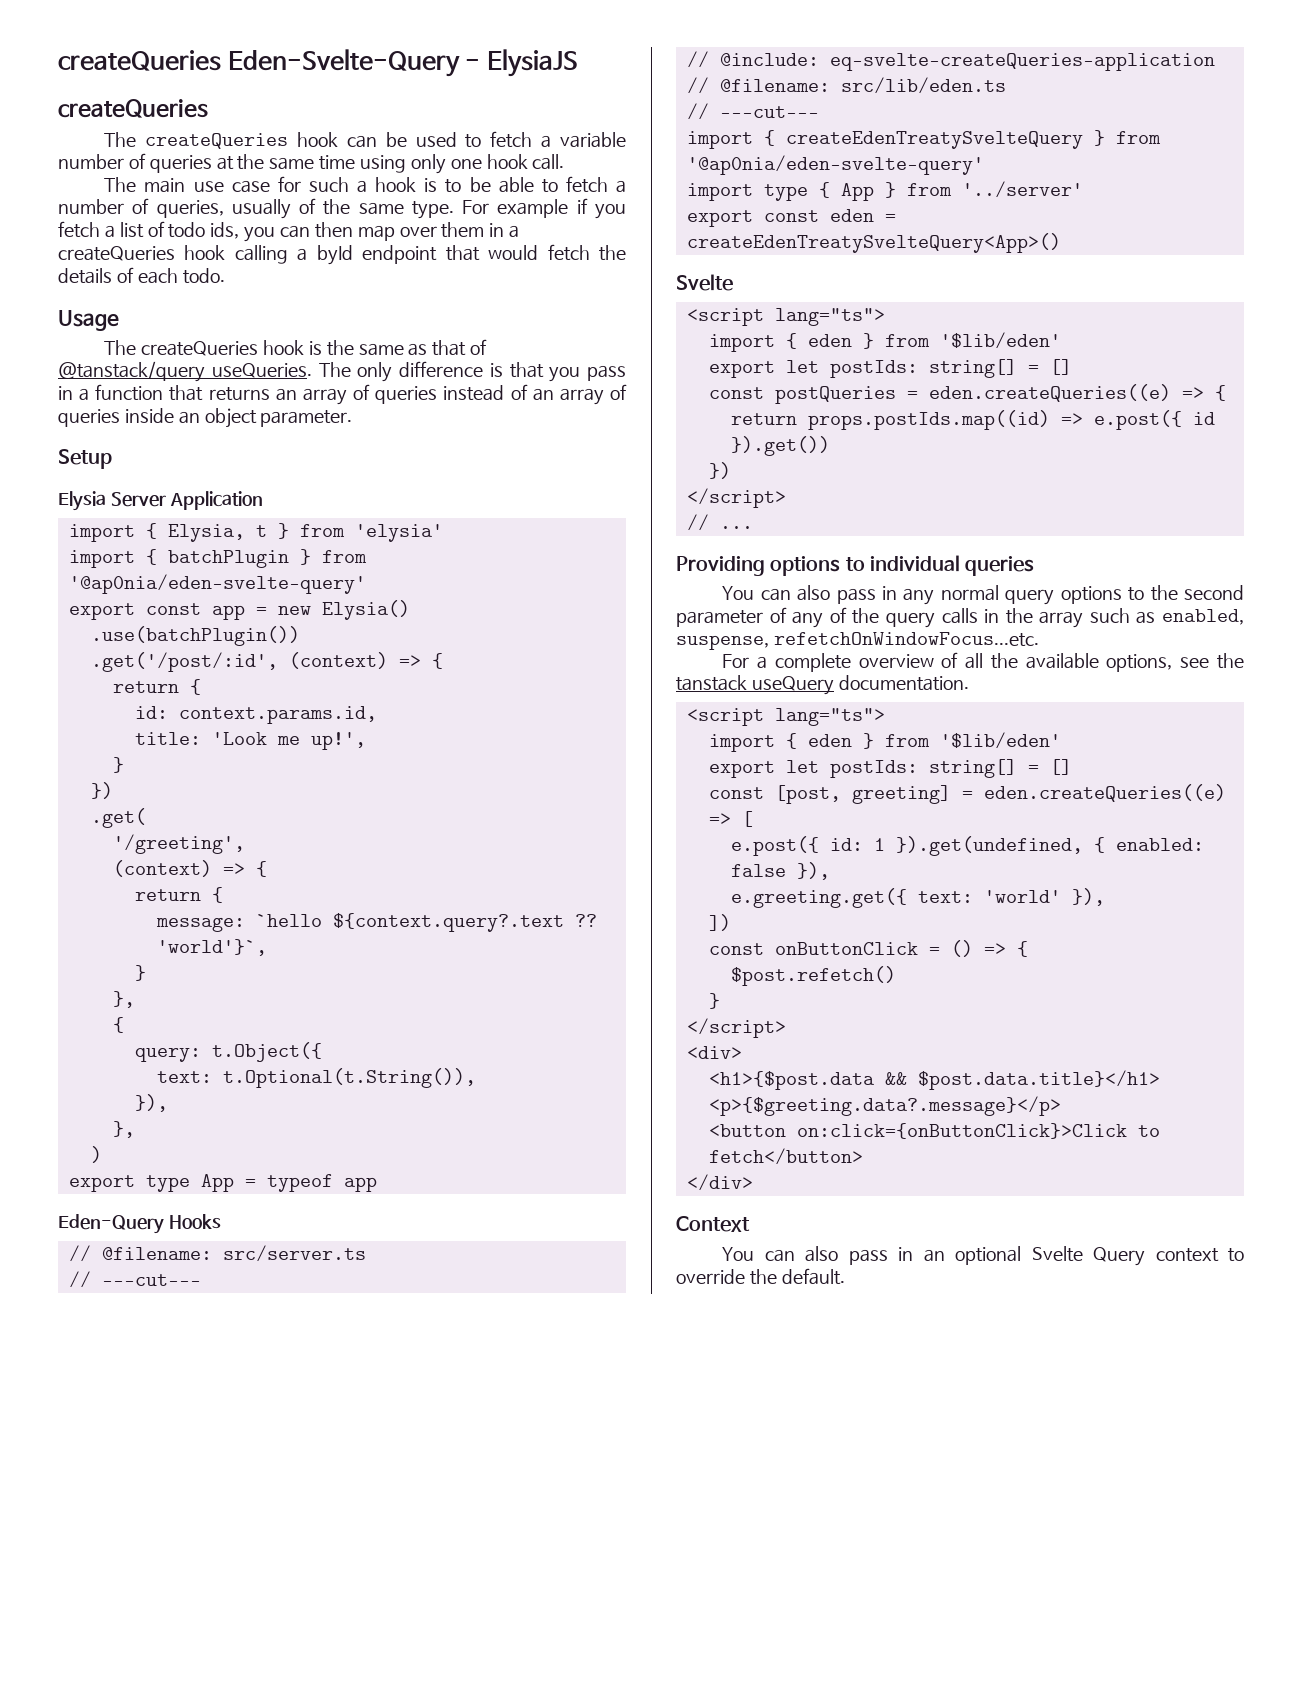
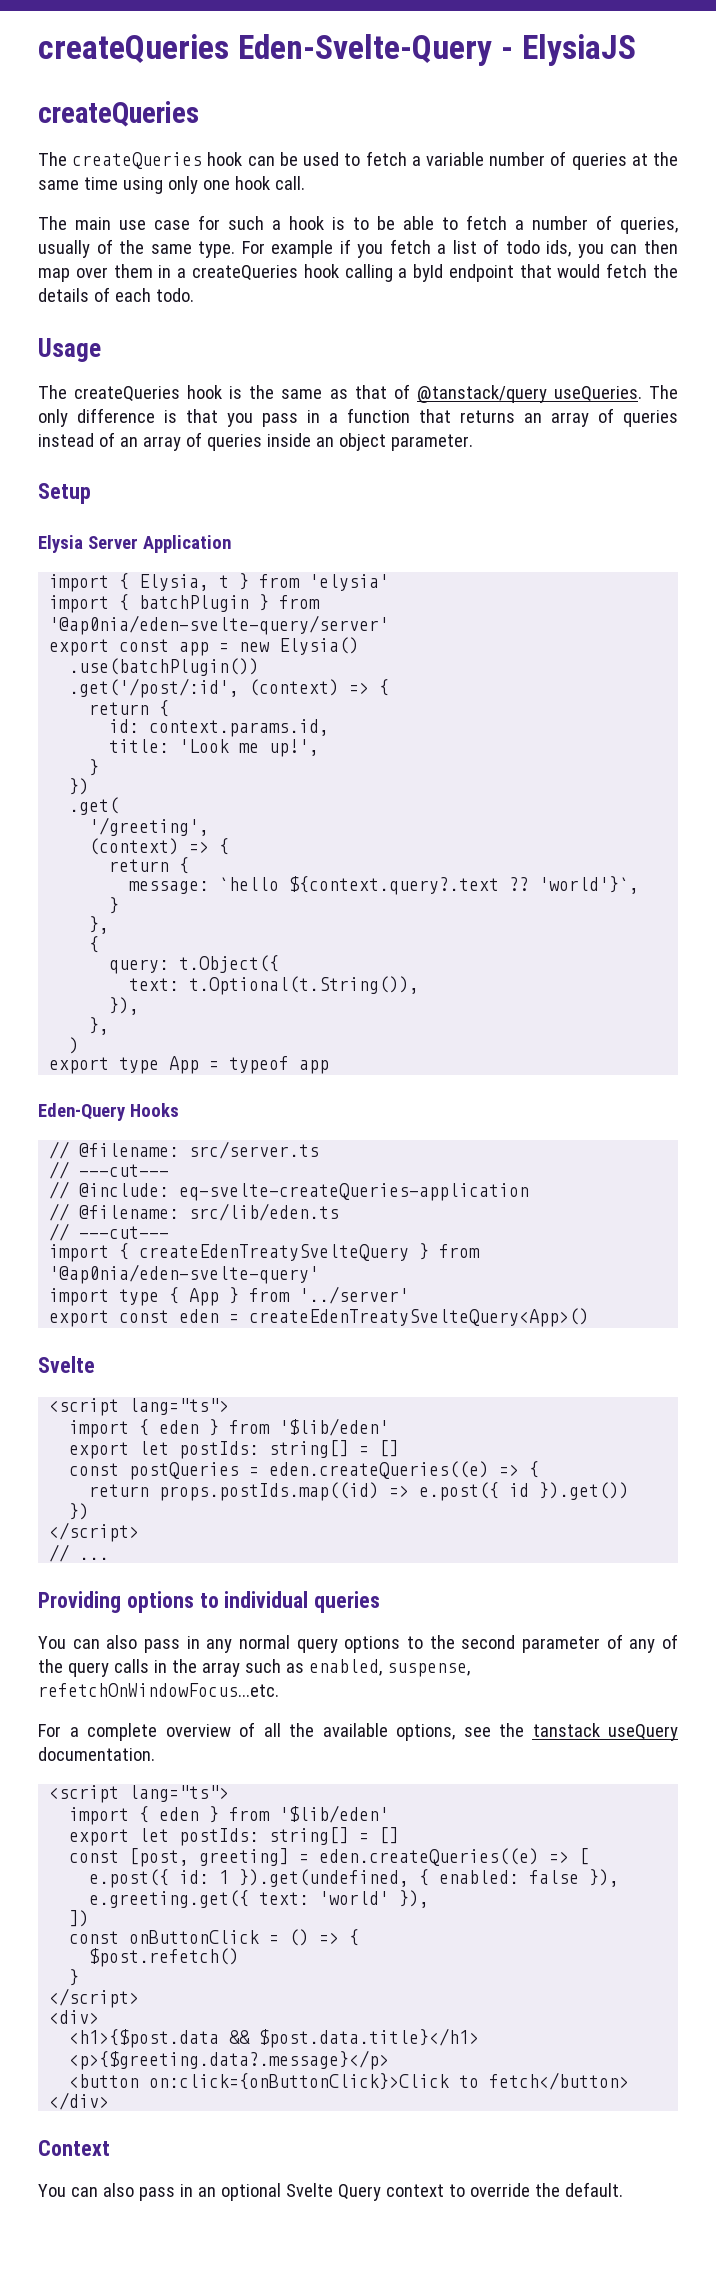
[68,574,366,594] '@ap0nia/eden-svelte-query' -> [49,615,390,635] '@ap0nia/eden-svelte-query/server'

